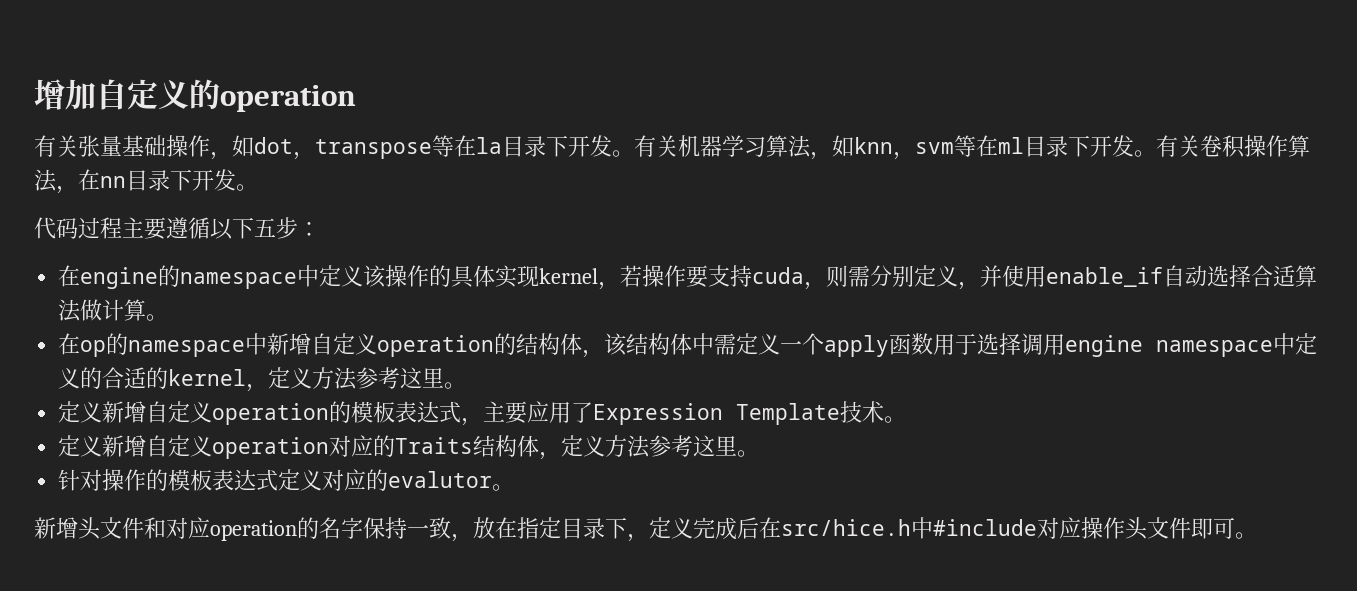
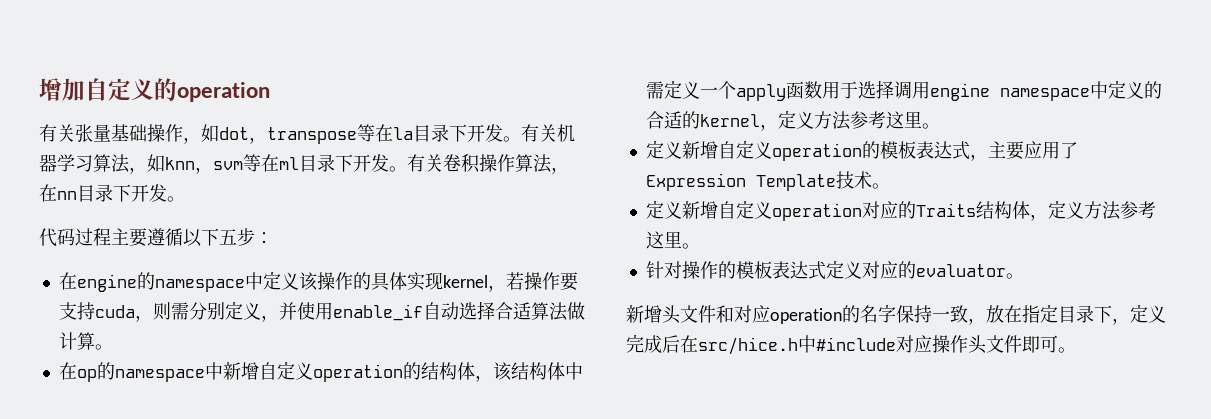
[388,471,493,488] evalutor -> [915,264,1006,277] evaluator

